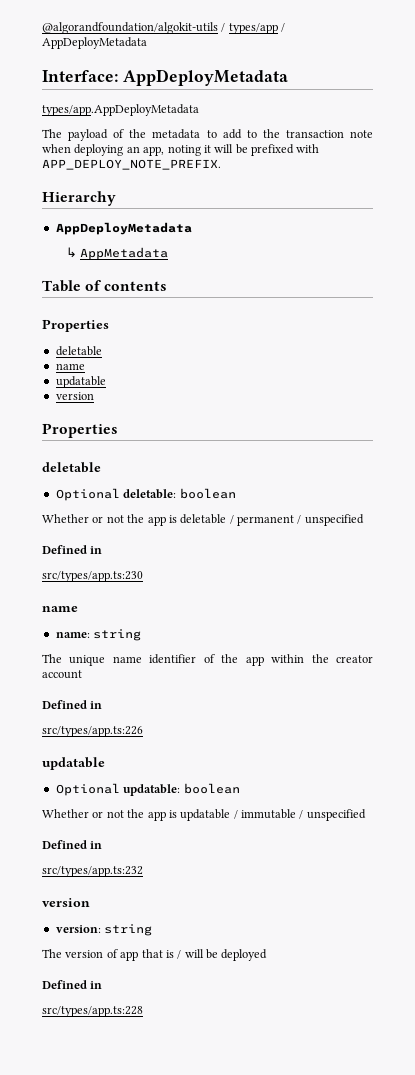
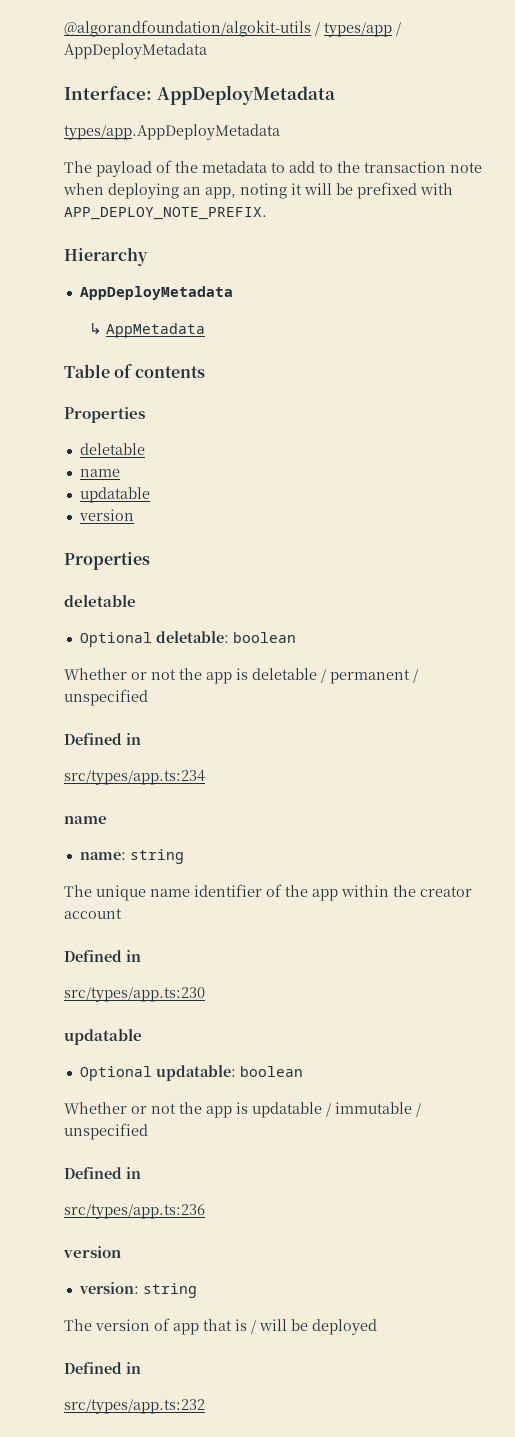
[42,571,143,582] src/types/app.ts:230 -> [64,770,205,785] src/types/app.ts:234
[42,726,143,737] src/types/app.ts:226 -> [64,987,205,1002] src/types/app.ts:230
[42,866,143,877] src/types/app.ts:232 -> [64,1204,205,1219] src/types/app.ts:236
[42,1006,143,1017] src/types/app.ts:228 -> [64,1399,205,1414] src/types/app.ts:232

